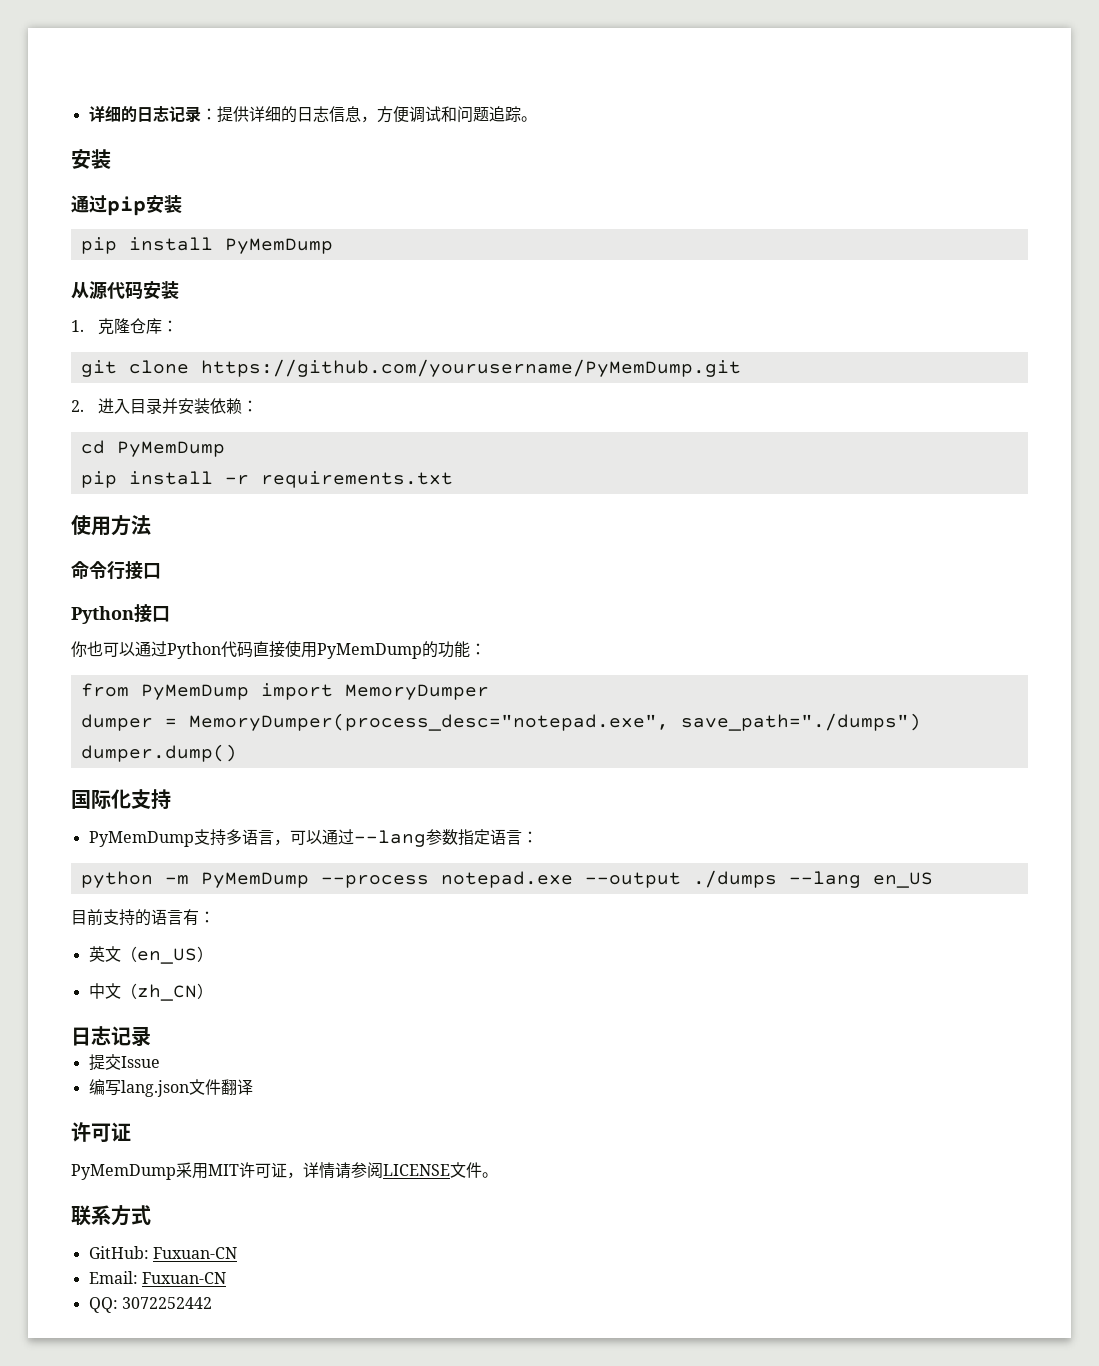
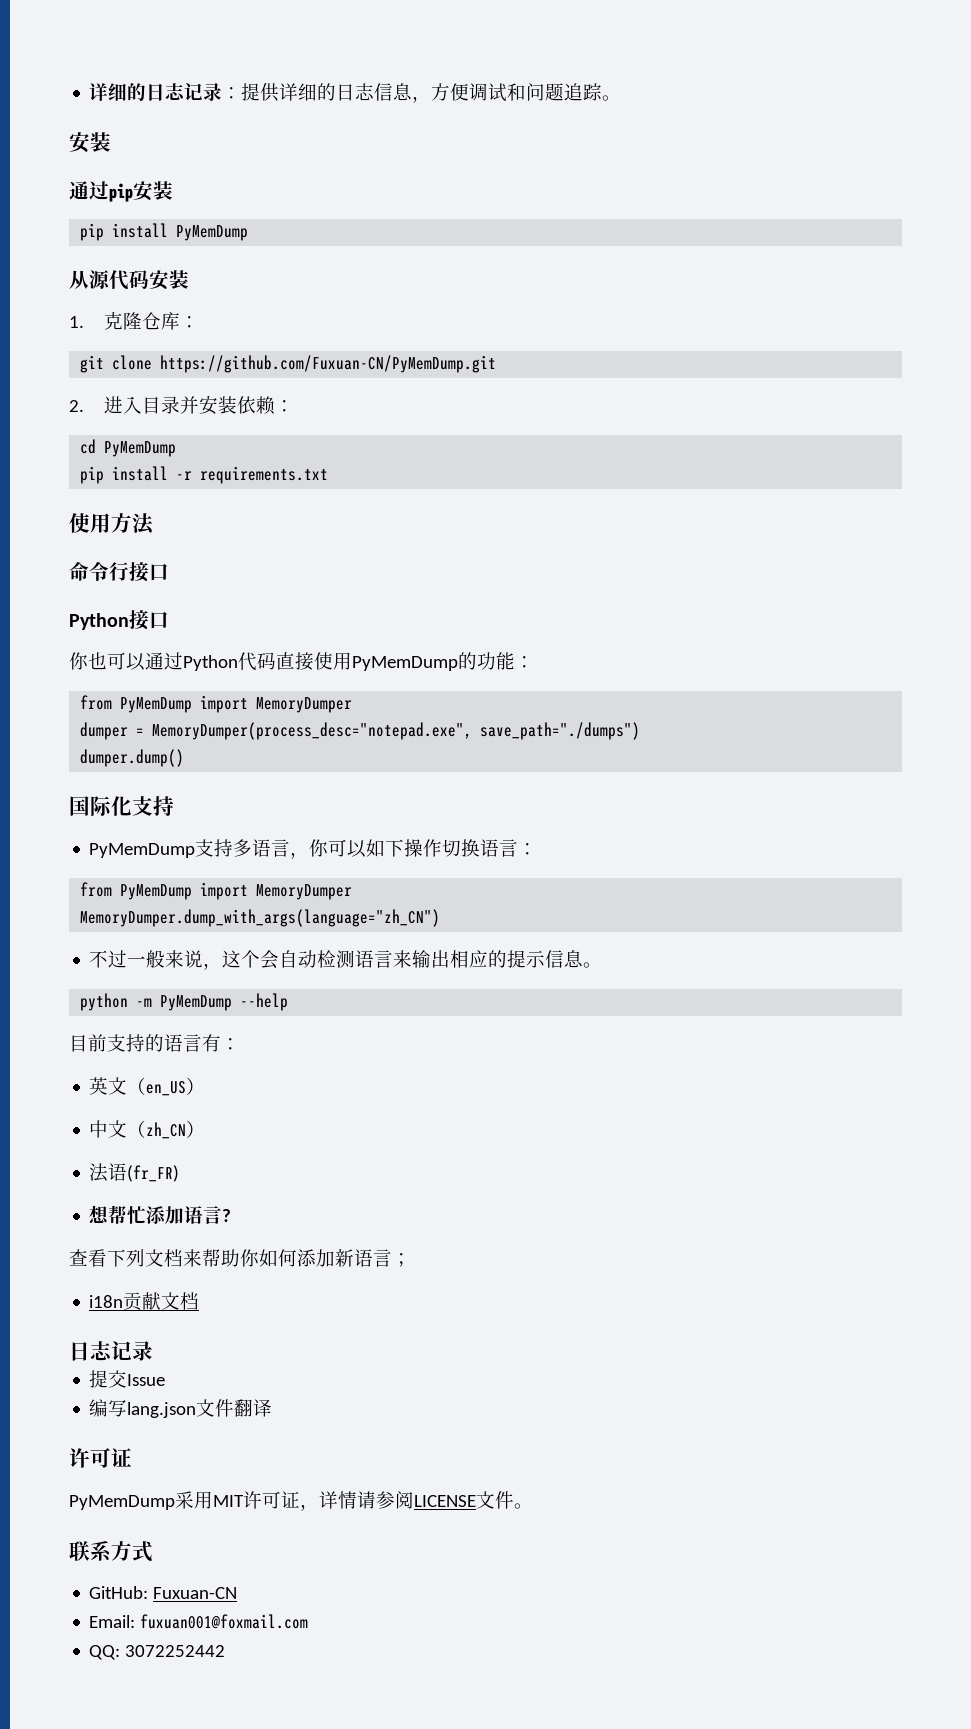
[200,359,741,377] https://github.com/yourusername/PyMemDump.git -> [160,355,497,373] https://github.com/Fuxuan-CN/PyMemDump.git
[289,829,538,847] [80,870,933,888] 可以通过--lang参数指定语言： // python -m PyMemDump --process notepad.exe --output ./dumps --lang en_US -> [309,839,538,858] [80,882,353,900] [80,909,441,927] [89,950,603,970] [80,993,289,1011] 你可以如下操作切换语言： // from PyMemDump import MemoryDumper // MemoryDumper.dump_with_args(language="zh_CN") // 不过一般来说，这个会自动检测语言来输出相应的提示信息。 // python -m PyMemDump --help
(213, 991) none -> [89,1163,180,1182] [89,1205,232,1224] [69,1249,411,1267] [89,1292,200,1311] // 法语(fr_FR) // 想帮忙添加语言? // 查看下列文档来帮助你如何添加新语言； // i18n贡献文档
[141,1272,226,1284] Fuxuan-CN -> [140,1614,309,1629] fuxuan001@foxmail.com

